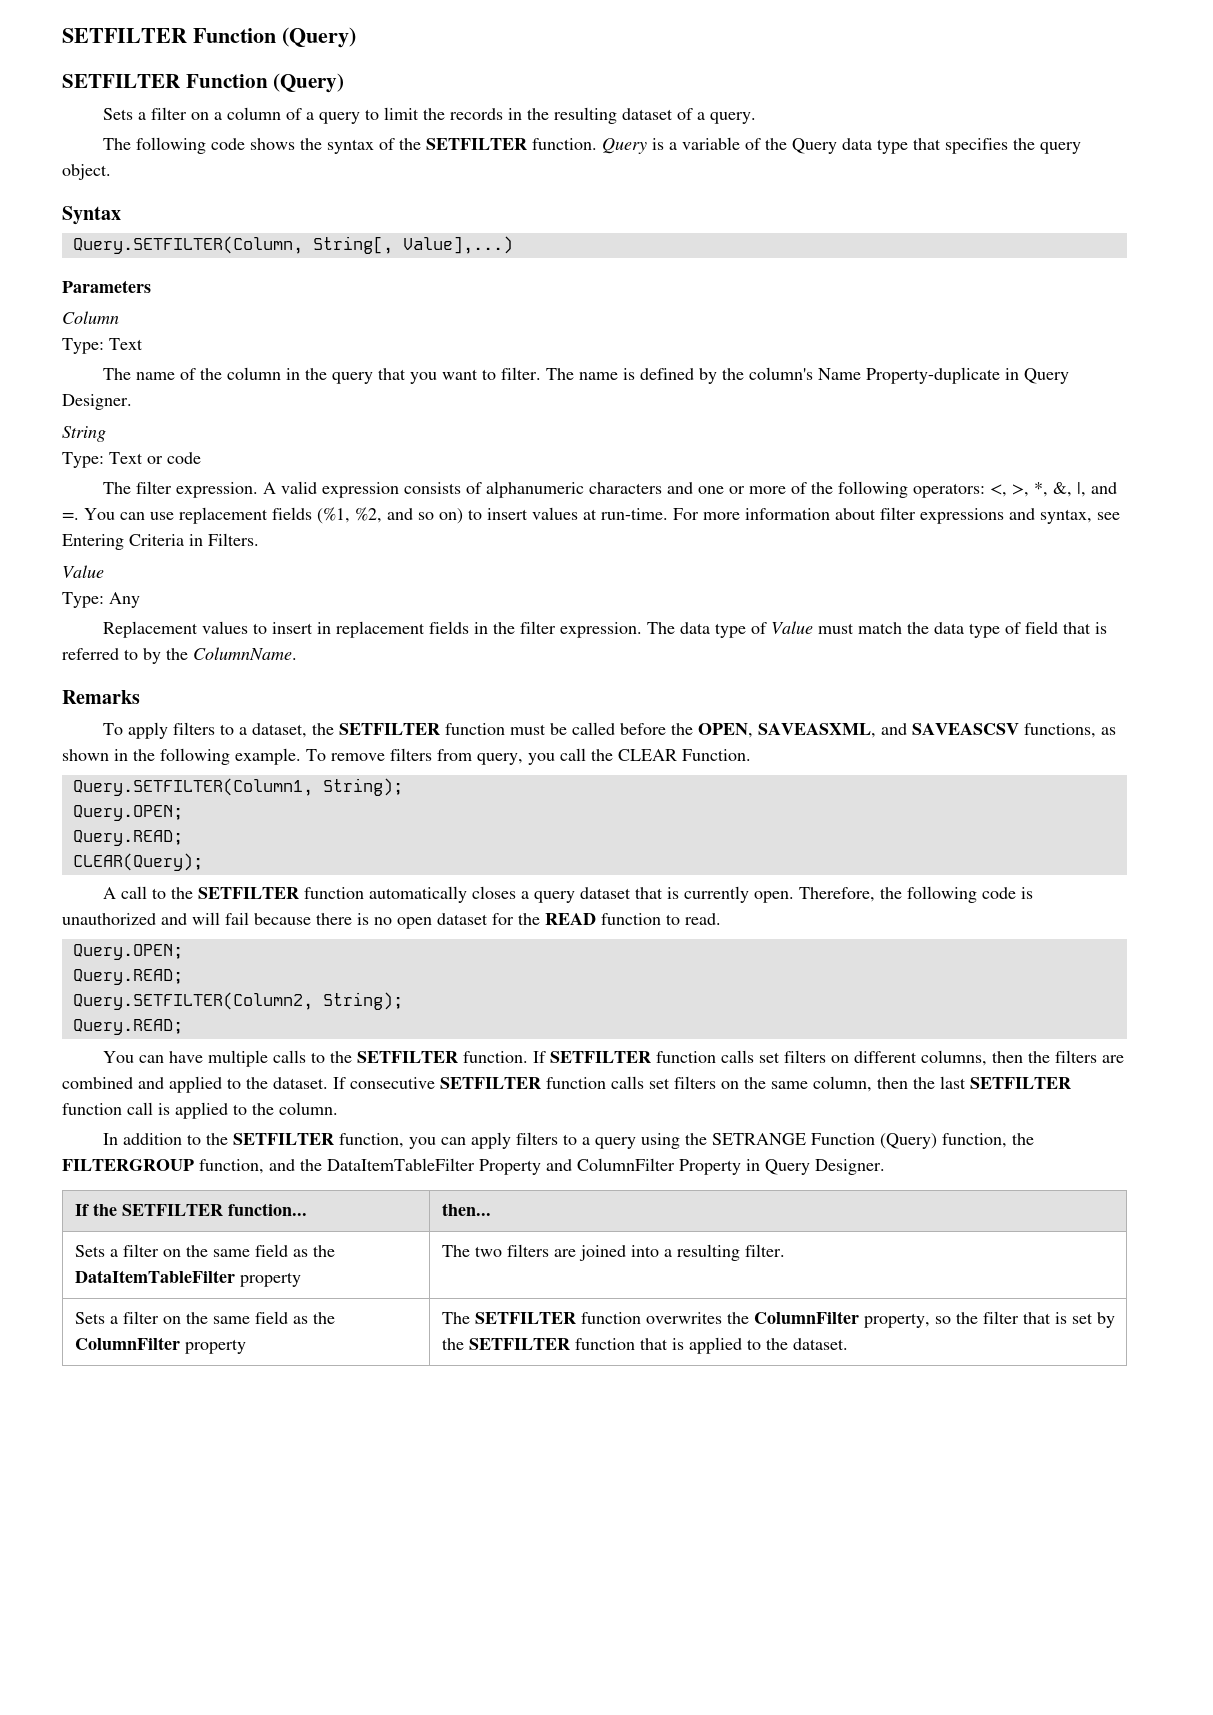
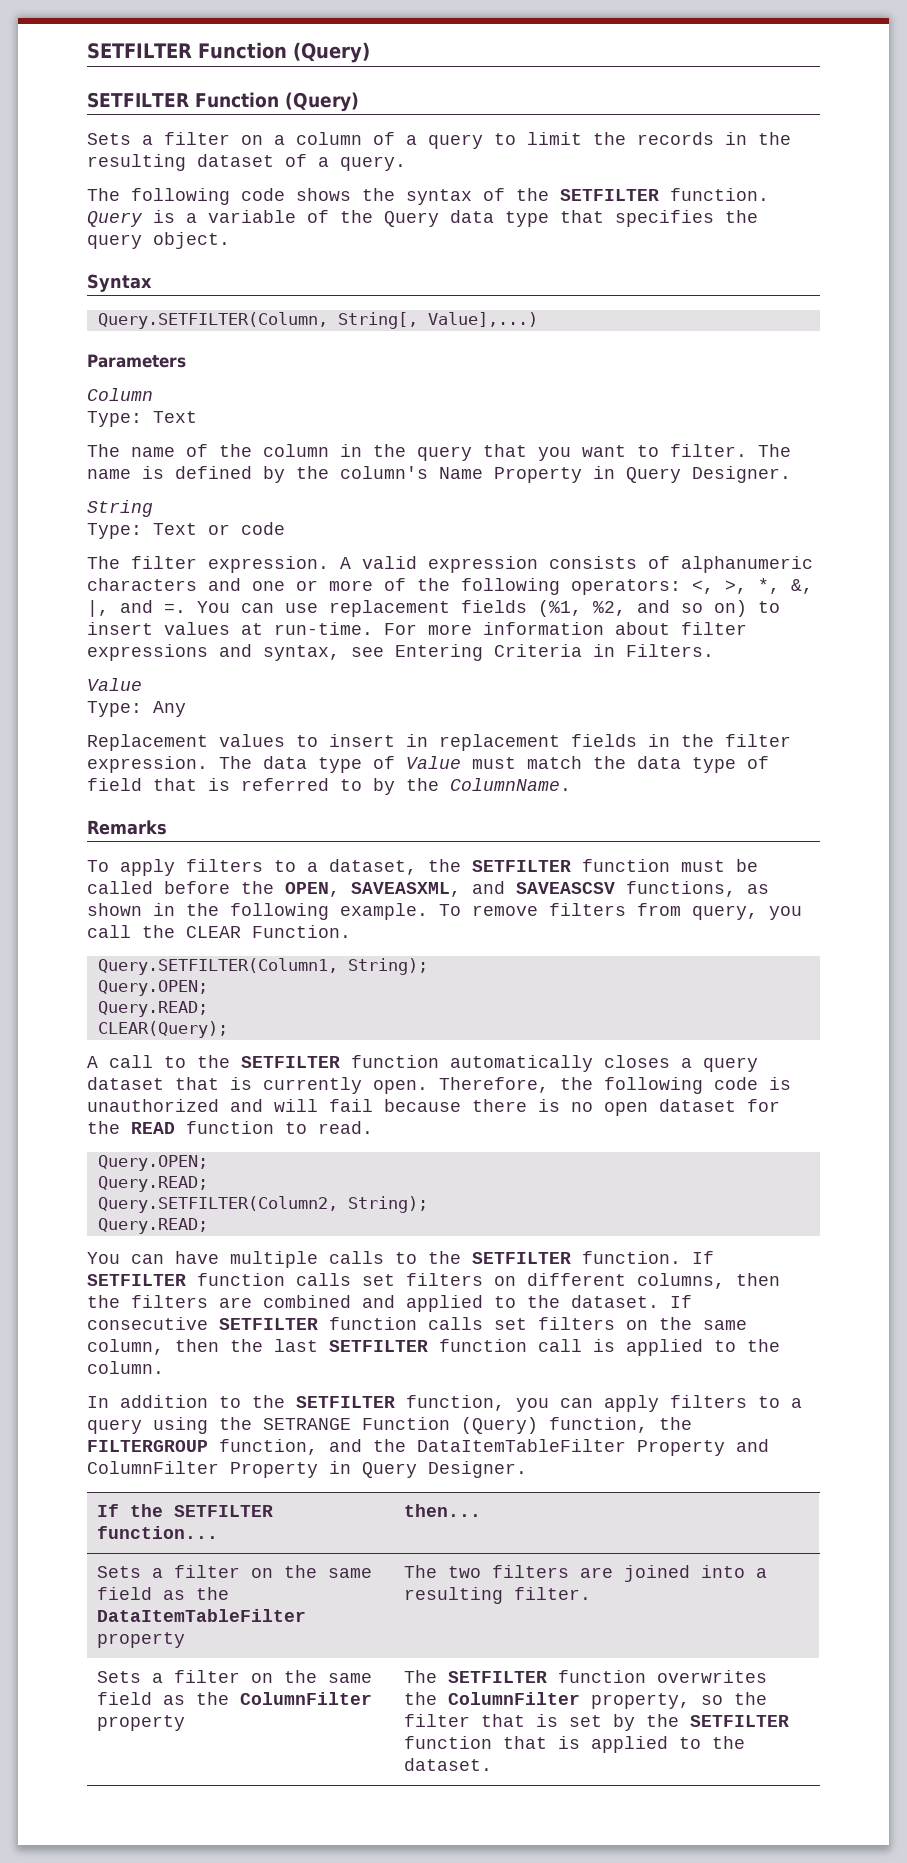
[865,367,1000,384] Property-duplicate -> [494,467,582,483] Property

